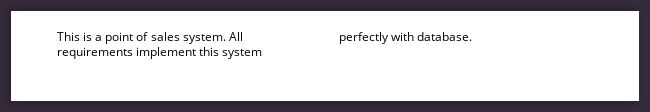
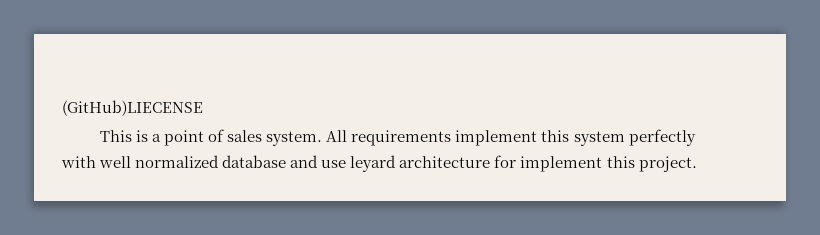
(57, 36) none -> [62,100,203,116] (GitHub)LIECENSE //
[417,32,473,41] database. -> [99,155,697,172] well normalized database and use leyard architecture for implement this project.

